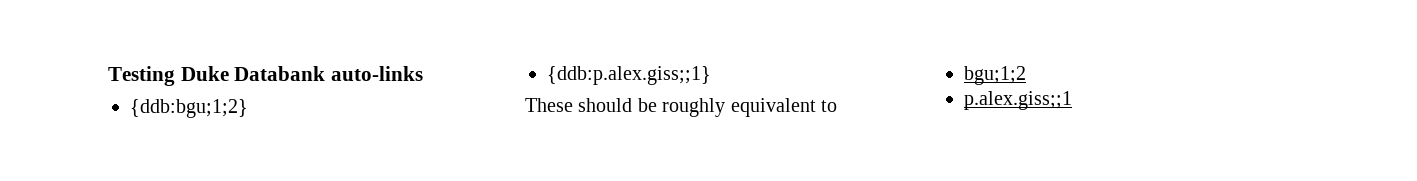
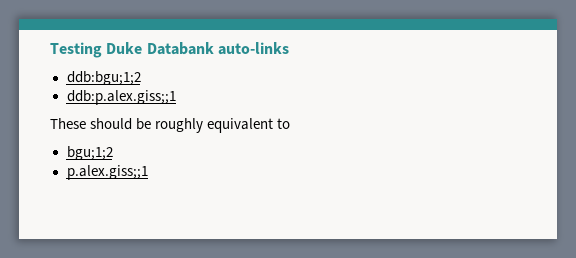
[130,99,248,118] [547,66,711,85] {ddb:bgu;1;2} // {ddb:p.alex.giss;;1} -> [66,71,141,85] [66,90,176,105] ddb:bgu;1;2 // ddb:p.alex.giss;;1

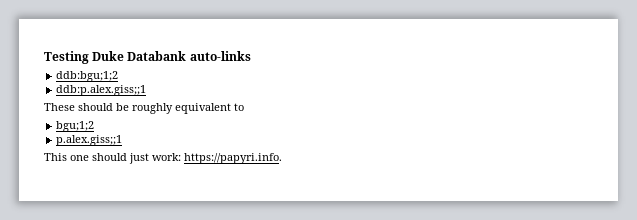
(148, 172) none -> [44,153,282,164] // This one should just work: https://papyri.info.

